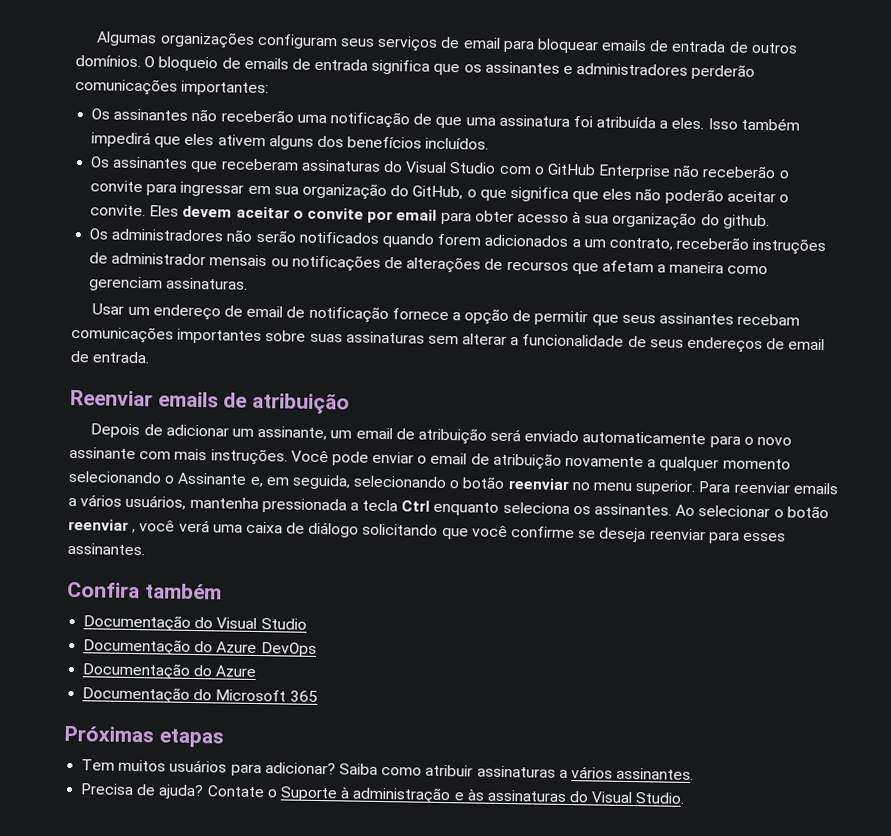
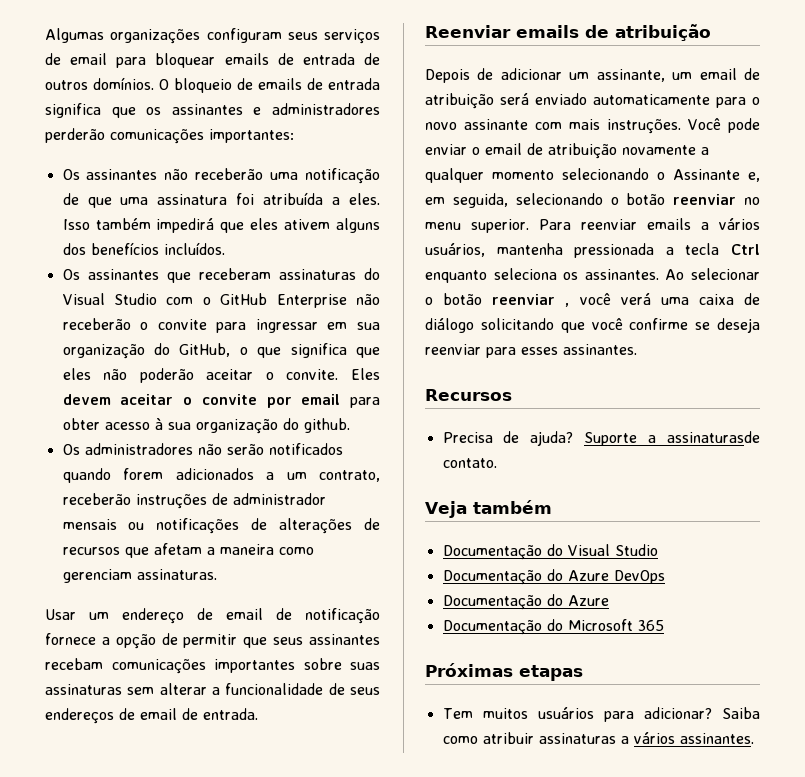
[67,581,140,599] Confira -> [425,389,512,401] [442,431,760,446] [442,458,497,468] [425,501,467,518] Recursos // Precisa de ajuda? Suporte a assinaturasde contato. // Veja
[80,783,686,805] // Precisa de ajuda? Contate o Suporte à administração e às assinaturas do Visual Studio. -> (754, 738) none

